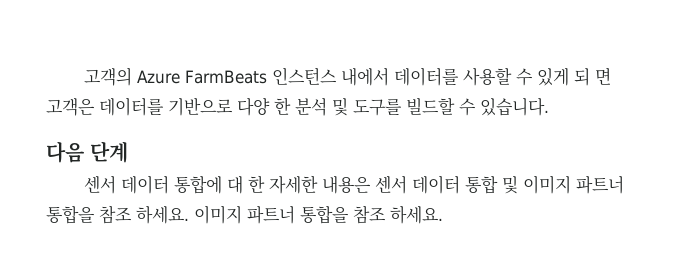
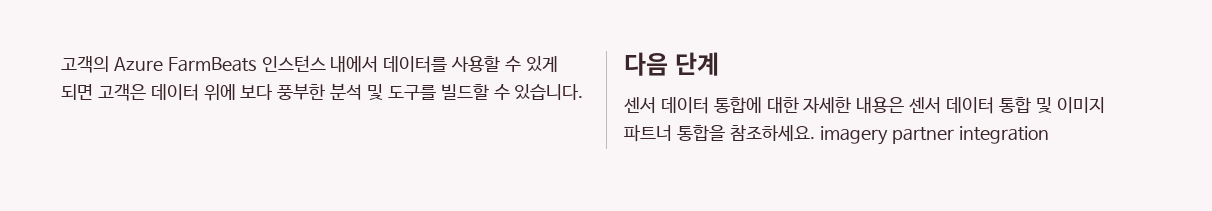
[573,67,611,86] [46,97,291,116] 되 면 고객은 데이터를 기반으로 다양 한 -> [61,84,326,101] 되면 고객은 데이터 위에 보다 풍부한
[226,175,265,194] 대 한 -> [766,97,799,113] 대한
[99,205,443,224] 참조 하세요. 이미지 파트너 통합을 참조 하세요. -> [729,125,1050,145] 참조하세요. imagery partner integration

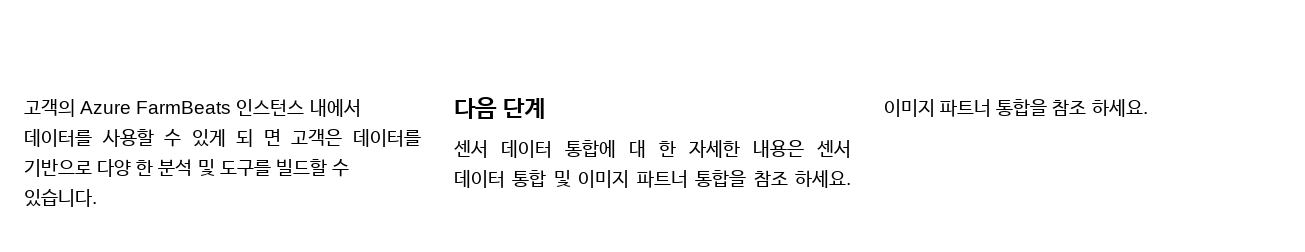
[61,84,326,101] 되면 고객은 데이터 위에 보다 풍부한 -> [236,129,421,147] [24,159,154,177] 되 면 고객은 데이터를 기반으로 다양 한
[766,97,799,113] 대한 -> [629,140,676,158] 대 한
[729,125,1050,145] 참조하세요. imagery partner integration -> [753,170,851,188] [884,99,1148,117] 참조 하세요. 이미지 파트너 통합을 참조 하세요.

